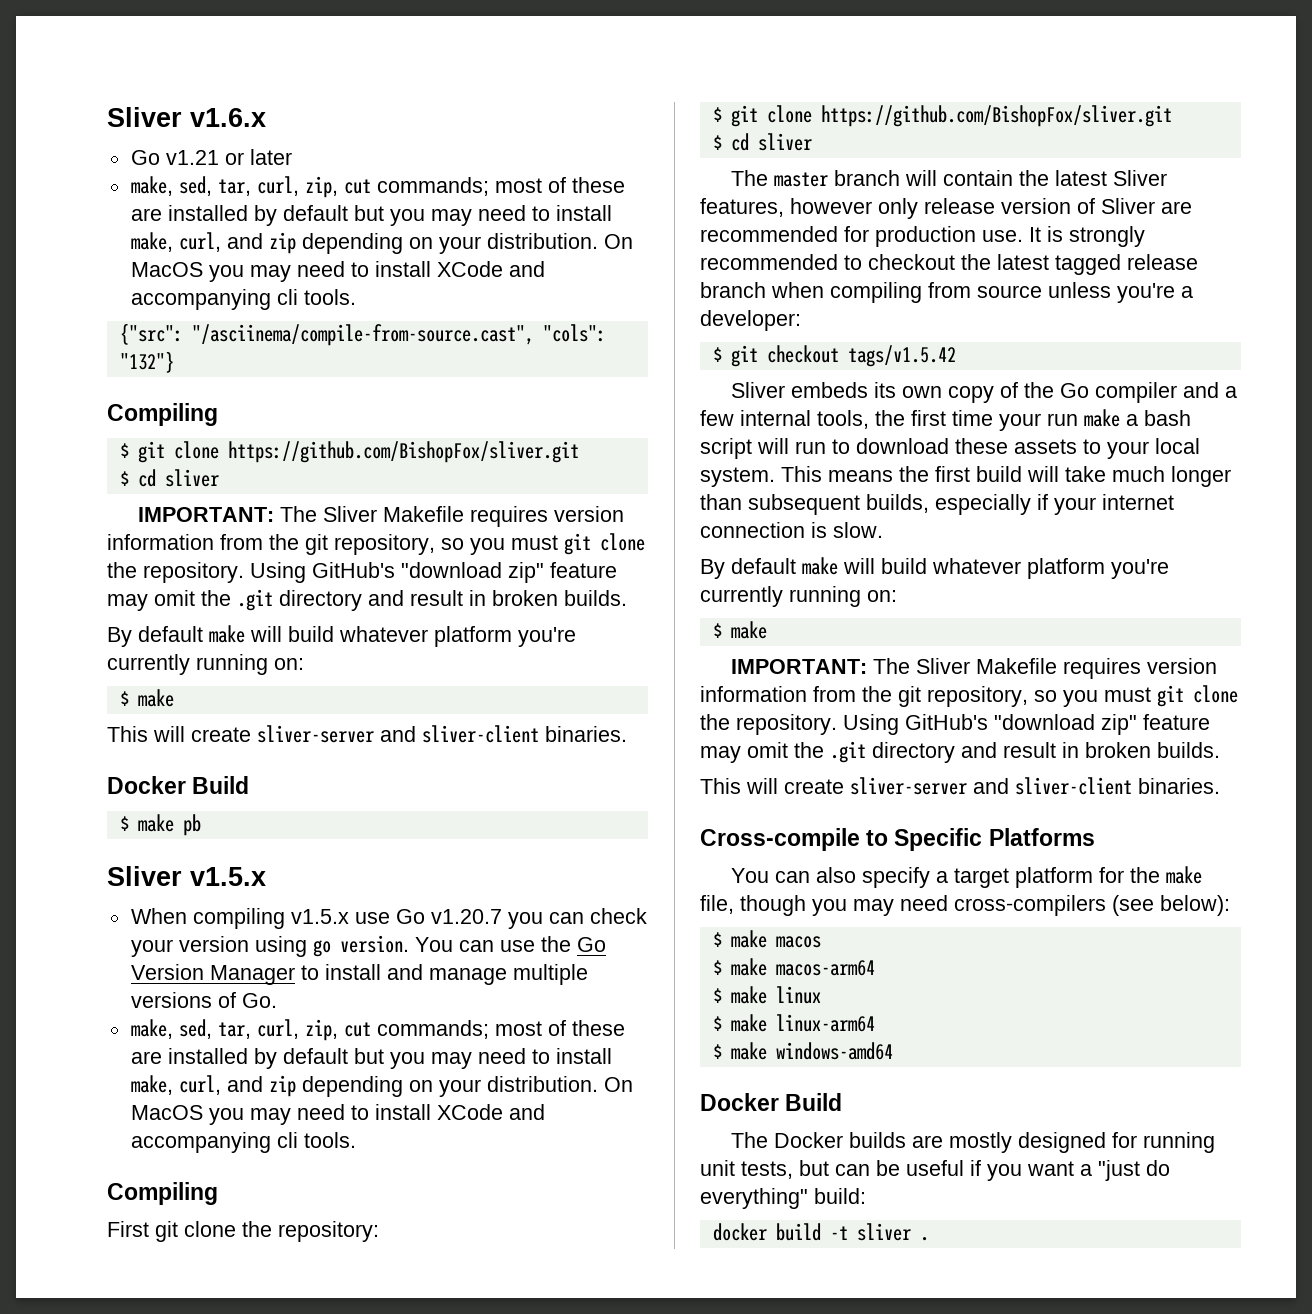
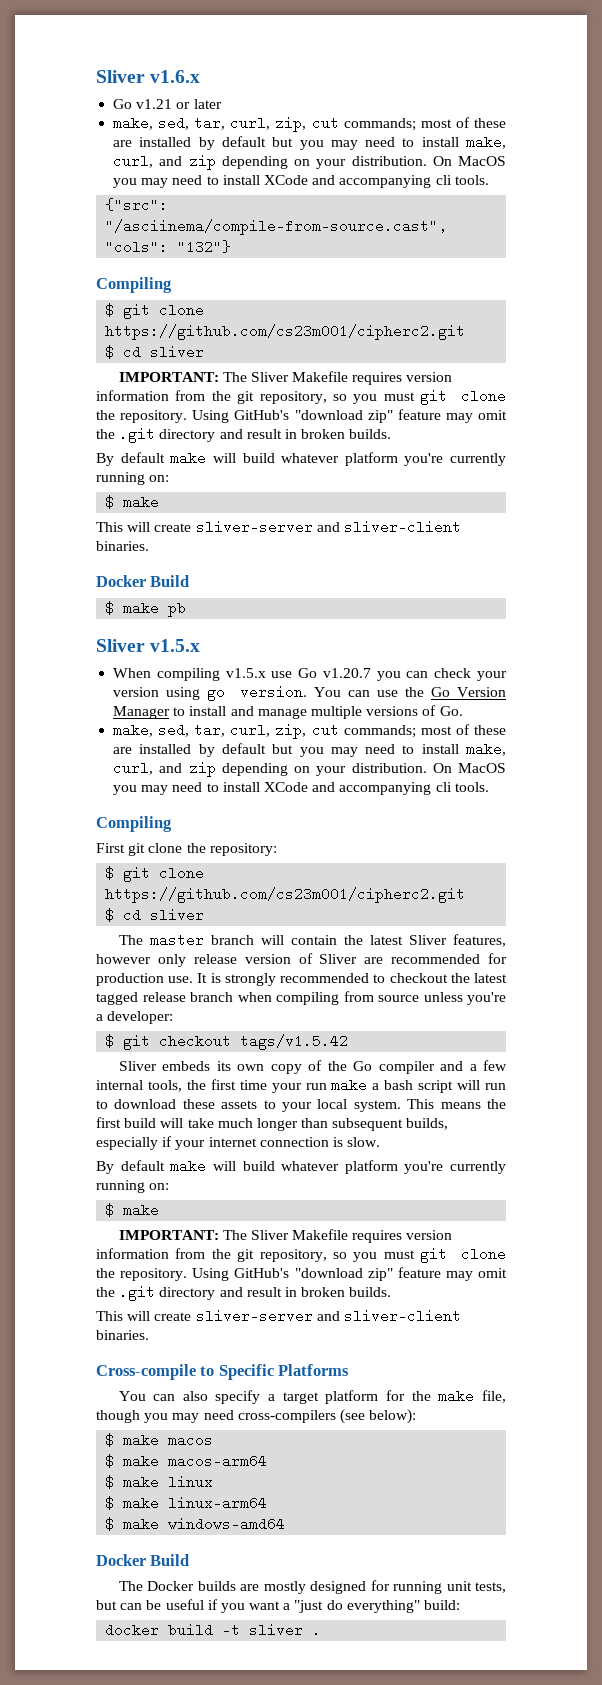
[227,441,579,463] https://github.com/BishopFox/sliver.git -> [105,324,466,340] https://github.com/cs23m001/cipherc2.git
[820,105,1172,127] https://github.com/BishopFox/sliver.git -> [105,887,466,903] https://github.com/cs23m001/cipherc2.git

